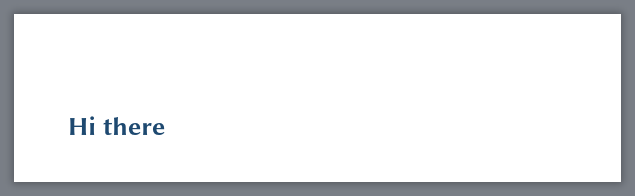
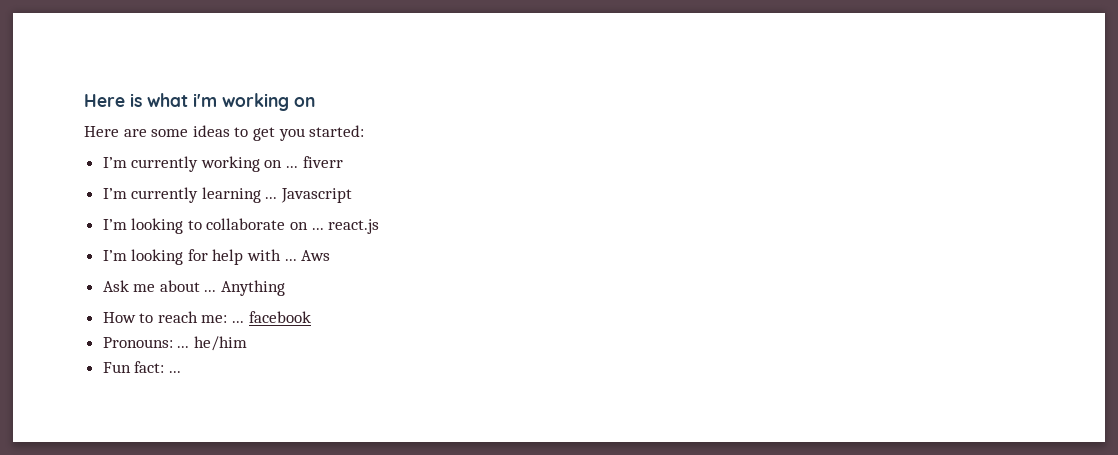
[68,116,166,135] Hi there -> [84,93,315,111] [84,125,365,141] [102,156,343,172] [102,187,353,203] [102,218,380,234] [102,249,331,265] [102,280,286,296] [102,311,311,323] [102,336,247,351] [102,361,181,373] Here is what i'm working on // Here are some ideas to get you started: // I’m currently working on ... fiverr // I’m currently learning ... Javascript // I’m looking to collaborate on ... react.js // I’m looking for help with ... Aws // Ask me about ... Anything // How to reach me: ... facebook // Pronouns: ... he/him // Fun fact: ...

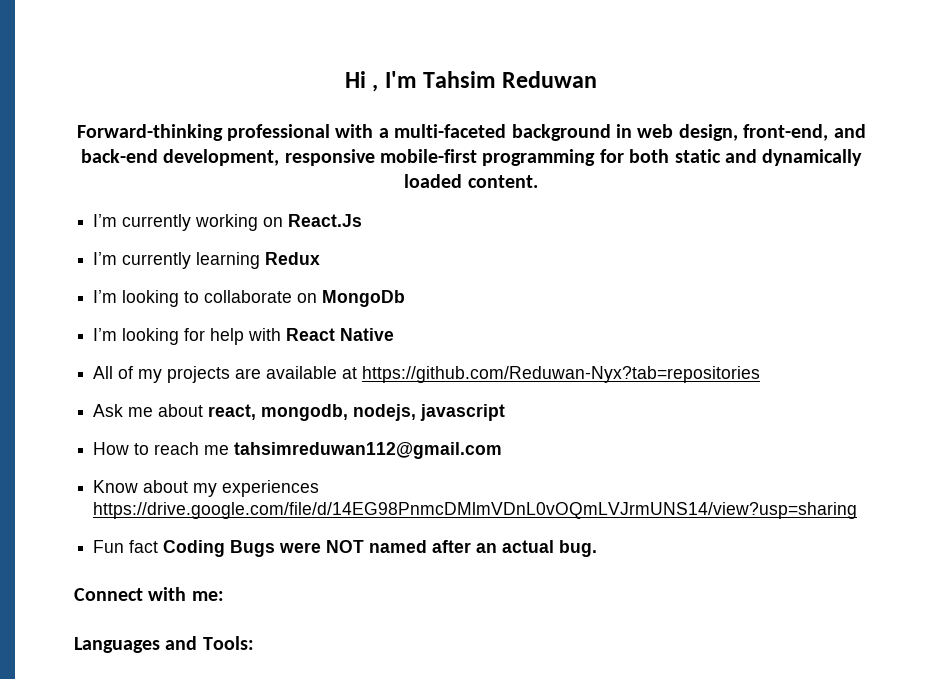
[84,93,315,111] [84,125,365,141] Here is what i'm working on // Here are some ideas to get you started: -> [344,71,598,92] [76,124,866,141] [80,149,863,166] [404,174,538,188] Hi , I'm Tahsim Reduwan // Forward-thinking professional with a multi-faceted background in web design, front-end, and back-end development, responsive mobile-first programming for both static and dynamically loaded content.
[286,156,343,168] ... fiverr -> [288,214,363,227] React.Js
[265,188,353,203] ... Javascript -> [265,252,321,265] Redux
[311,219,380,234] ... react.js -> [322,290,406,307] MongoDb
[284,250,331,261] ... Aws -> [286,328,395,341] [93,366,761,383] React Native // All of my projects are available at https://github.com/Reduwan-Nyx?tab=repositories
[204,280,286,296] ... Anything -> [208,404,506,421] react, mongodb, nodejs, javascript
[201,311,311,323] [102,336,247,351] [102,361,181,373] me: ... facebook // Pronouns: ... he/him // Fun fact: ... -> [204,442,503,459] [93,480,320,497] [93,502,858,519] [93,540,598,557] [74,587,224,601] [74,636,254,653] me tahsimreduwan112@gmail.com // Know about my experiences https://drive.google.com/file/d/14EG98PnmcDMlmVDnL0vOQmLVJrmUNS14/view?usp=sharing // Fun fact Coding Bugs were NOT named after an actual bug. // Connect with me: // Languages and Tools:

